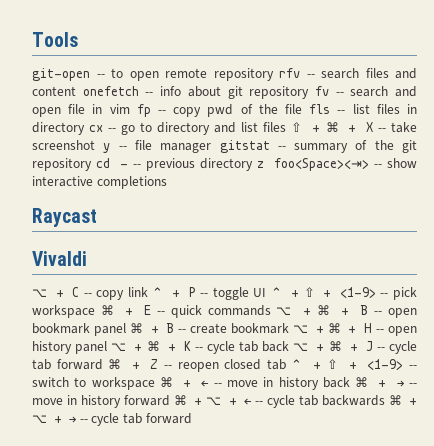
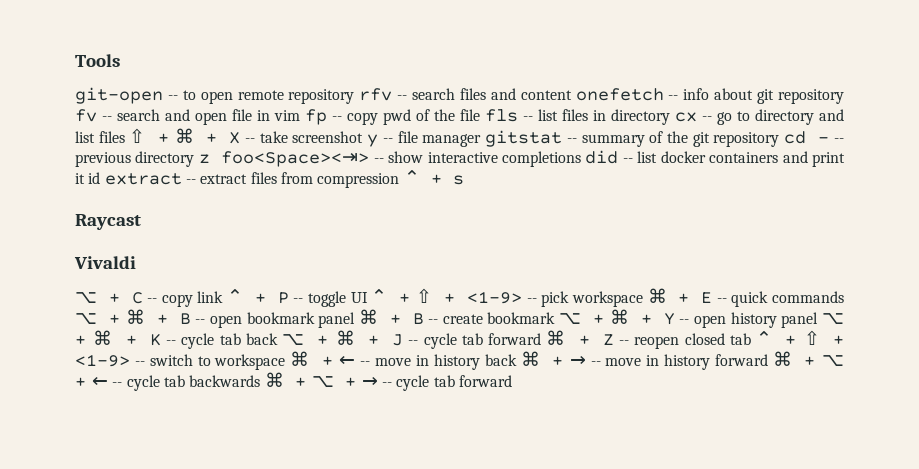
(167, 182) none -> [585,150,845,167] [75,170,464,188] did -- list docker containers and print it id extract -- extract files from compression ⌃ + s
[364,323,373,333] H -> [663,313,675,325] Y

